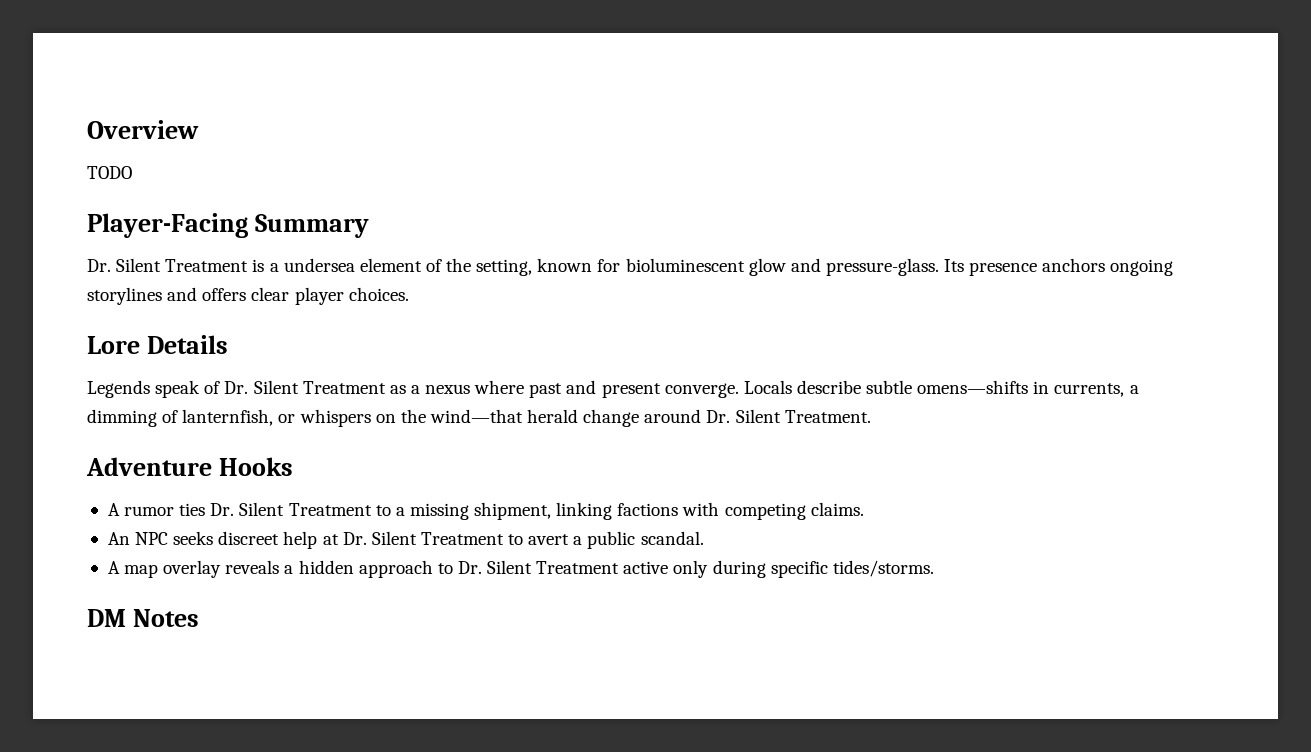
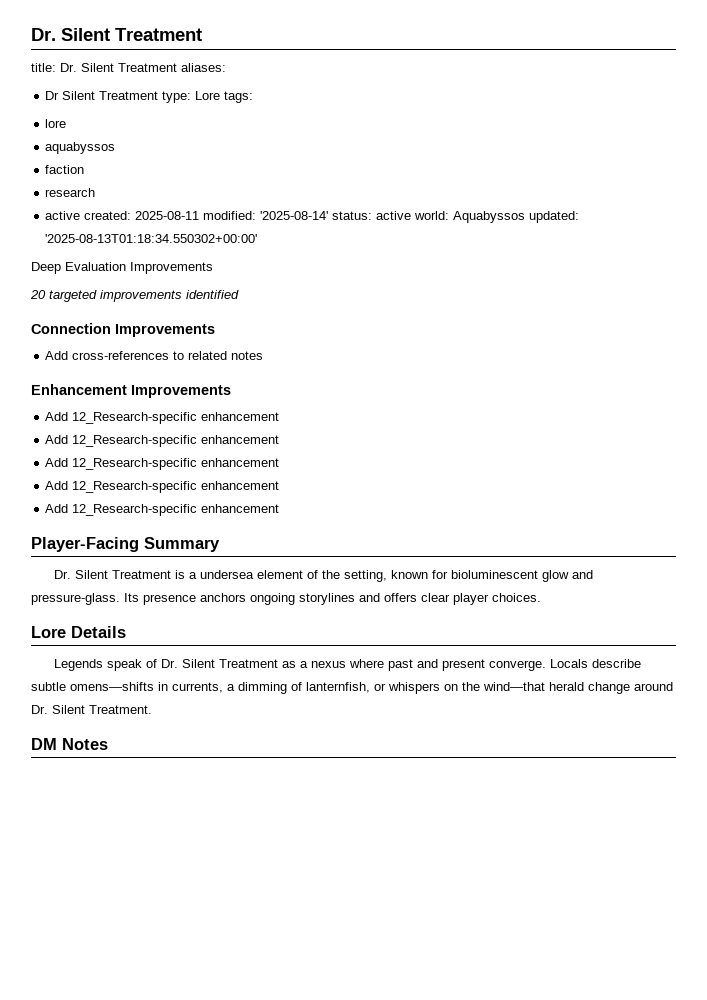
[87,120,199,139] [87,166,132,179] Overview // TODO -> [31,28,202,41] [31,63,226,72] [45,91,254,103] [45,119,67,128] [45,142,116,154] [45,165,85,174] [45,188,96,197] [45,211,580,223] [45,234,258,243] [31,262,213,274] [30,290,239,302] [31,323,215,337] [45,351,264,360] [31,384,231,398] [45,412,280,424] [45,435,280,447] [45,458,280,470] [45,481,280,493] [45,504,280,516] Dr. Silent Treatment // title: Dr. Silent Treatment aliases: // Dr Silent Treatment type: Lore tags: // lore // aquabyssos // faction // research // active created: 2025-08-11 modified: '2025-08-14' status: active world: Aquabyssos updated: '2025-08-13T01:18:34.550302+00:00' // Deep Evaluation Improvements // 20 targeted improvements identified // Connection Improvements // Add cross-references to related notes // Enhancement Improvements // Add 12_Research-specific enhancement // Add 12_Research-specific enhancement // Add 12_Research-specific enhancement // Add 12_Research-specific enhancement // Add 12_Research-specific enhancement
[86,457,293,476] [107,502,864,520] [107,531,704,549] [107,560,934,578] // Adventure Hooks // A rumor ties Dr. Silent Treatment to a missing shipment, linking factions with competing claims. // An NPC seeks discreet help at Dr. Silent Treatment to avert a public scandal. // A map overlay reveals a hidden approach to Dr. Silent Treatment active only during specific tides/storms. -> (152, 709) none

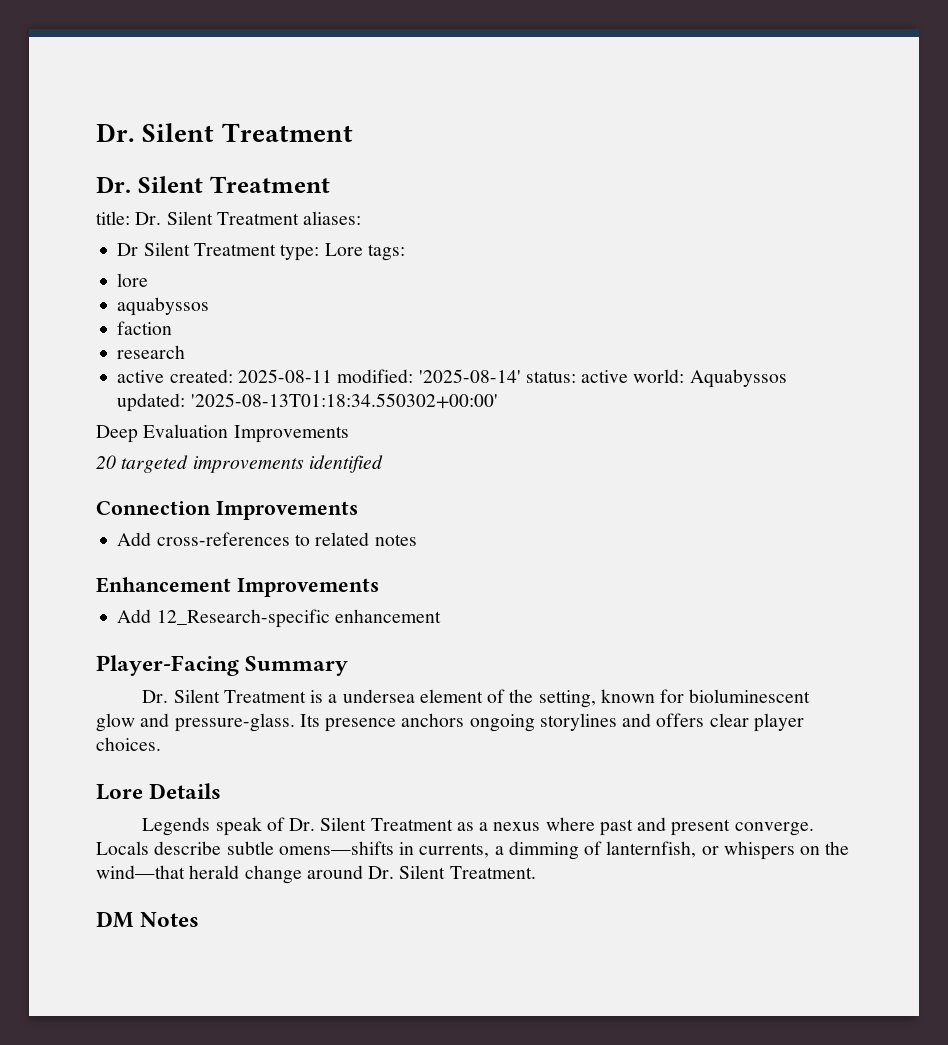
[31,28,202,41] Dr. Silent Treatment -> [96,123,353,142] [96,176,330,193] Dr. Silent Treatment // Dr. Silent Treatment
[45,435,280,447] [45,458,280,470] [45,481,280,493] [45,504,280,516] // Add 12_Research-specific enhancement // Add 12_Research-specific enhancement // Add 12_Research-specific enhancement // Add 12_Research-specific enhancement -> (441, 616) none

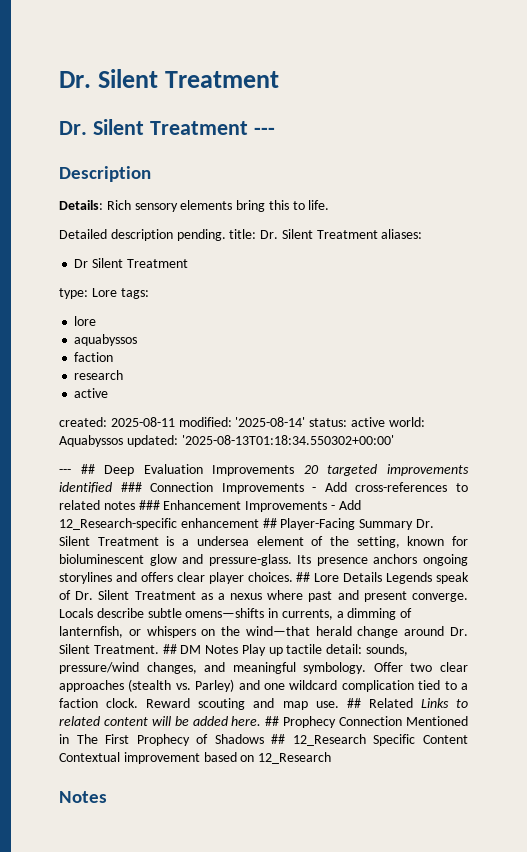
(330, 184) // -> [253,127,275,135] [59,166,151,182] [59,200,330,212] [59,229,226,241] --- // Description // Details: Rich sensory elements bring this to life. // Detailed description pending.
(276, 249) none -> (188, 263) //
(165, 376) none -> (109, 393) //
(498, 401) none -> [59,464,95,474] --- ##
(349, 434) // -> (295, 470) none
(383, 464) // -> [120,482,142,492] ###
(358, 510) // -> [312,487,317,492] -
(417, 540) // -> [138,500,160,510] ###
(379, 587) // -> [330,505,335,510] -
(441, 616) // -> [262,518,277,528] ##
(349, 666) // -> (414, 524) none
(161, 744) // -> [296,572,311,582] ##
(222, 791) // -> (383, 577) none
(536, 872) // -> [162,644,177,654] ##
(200, 919) none -> [241,644,409,656] [59,662,468,674] [59,679,468,692] [59,698,469,710] [59,716,468,728] [59,734,469,746] [59,752,332,764] [59,791,107,803] Play up tactile detail: sounds, pressure/wind changes, and meaningful symbology. Offer two clear approaches (stealth vs. Parley) and one wildcard complication tied to a faction clock. Reward scouting and map use. ## Related Links to related content will be added here. ## Prophecy Connection Mentioned in The First Prophecy of Shadows ## 12_Research Specific Content Contextual improvement based on 12_Research // Notes

